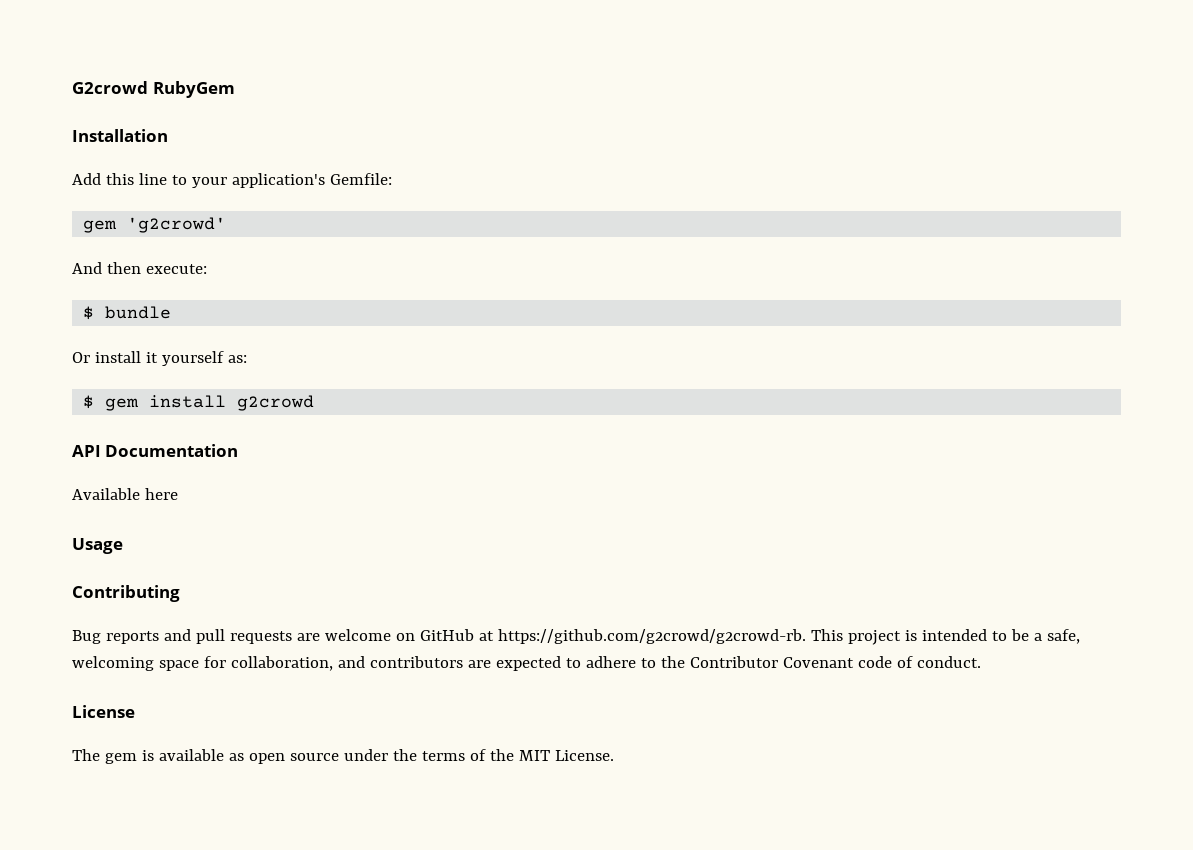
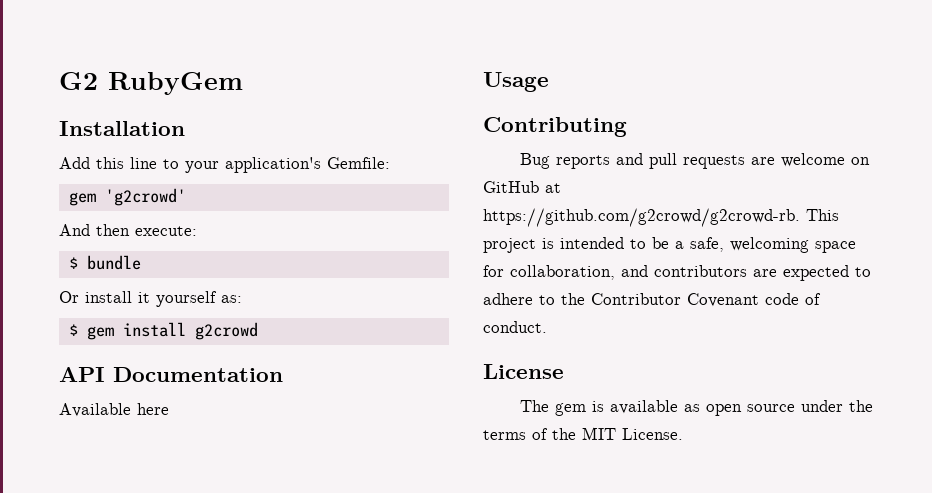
[72,81,148,94] G2crowd -> [59,72,98,90] G2

